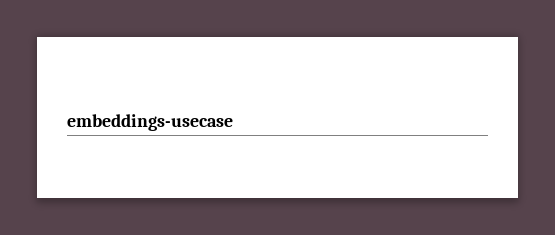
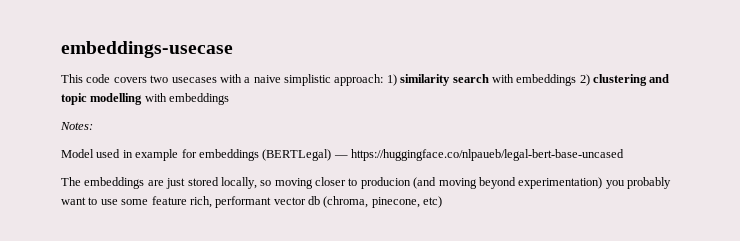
(233, 122) none -> [61,74,670,86] [61,93,230,105] [60,122,93,130] [61,149,624,161] [61,177,671,189] [61,196,443,208] // This code covers two usecases with a naive simplistic approach: 1) similarity search with embeddings 2) clustering and topic modelling with embeddings // Notes: // Model used in example for embeddings (BERTLegal) — https://huggingface.co/nlpaueb/legal-bert-base-uncased // The embeddings are just stored locally, so moving closer to producion (and moving beyond experimentation) you probably want to use some feature rich, performant vector db (chroma, pinecone, etc)

